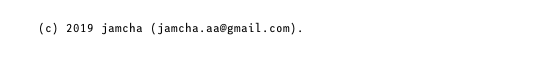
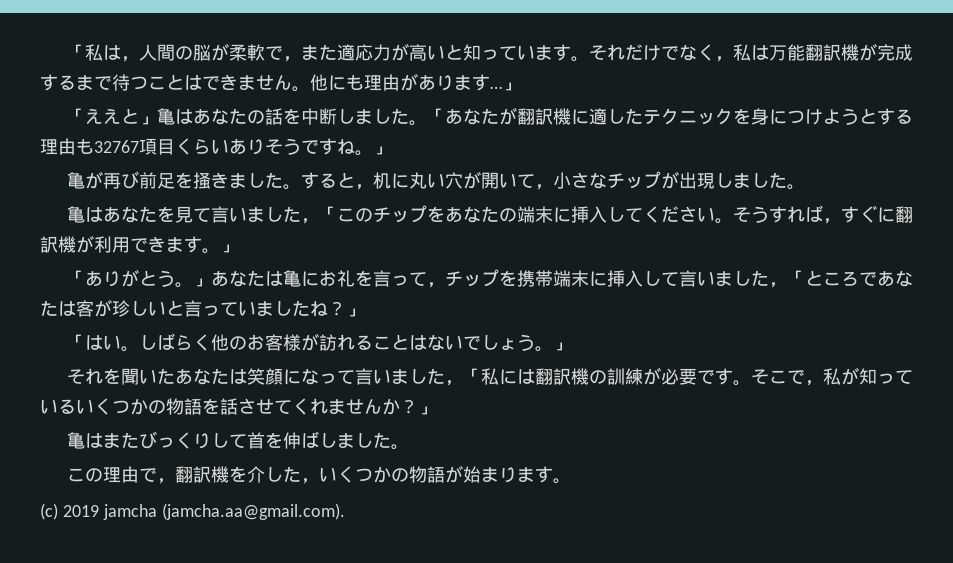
(38, 28) none -> [66,43,913,62] [40,73,520,92] [66,107,913,126] [40,138,391,156] [66,171,805,190] [66,205,913,224] [40,235,238,254] [66,269,913,288] [40,299,364,317] [66,333,571,352] [66,367,913,386] [40,398,436,415] [66,431,409,450] [66,465,571,484] 「私は，人間の脳が柔軟で，また適応力が高いと知っています。それだけでなく，私は万能翻訳機が完成するまで待つことはできません。他にも理由があります…」 // 「ええと」亀はあなたの話を中断しました。「あなたが翻訳機に適したテクニックを身につけようとする理由も32767項目くらいありそうですね。」 // 亀が再び前足を掻きました。すると，机に丸い穴が開いて，小さなチップが出現しました。 // 亀はあなたを見て言いました，「このチップをあなたの端末に挿入してください。そうすれば，すぐに翻訳機が利用できます。」 // 「ありがとう。」あなたは亀にお礼を言って，チップを携帯端末に挿入して言いました，「ところであなたは客が珍しいと言っていましたね？」 // 「はい。しばらく他のお客様が訪れることはないでしょう。」 // それを聞いたあなたは笑顔になって言いました，「私には翻訳機の訓練が必要です。そこで，私が知っているいくつかの物語を話させてくれませんか？」 // 亀はまたびっくりして首を伸ばしました。 // この理由で，翻訳機を介した，いくつかの物語が始まります。 //

